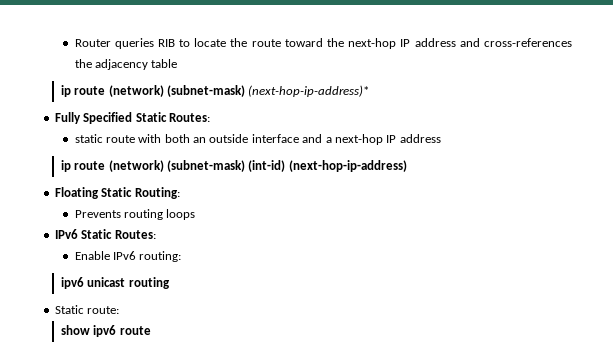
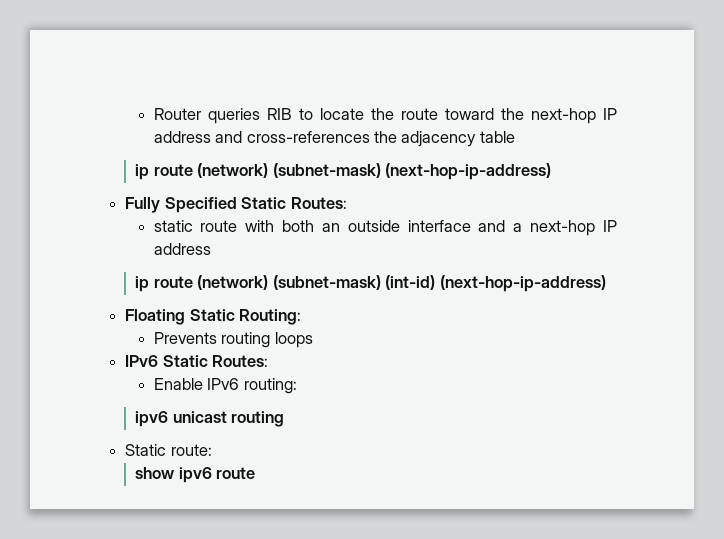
[248,85,370,97] (next-hop-ip-address)* -> [385,163,552,180] (next-hop-ip-address)

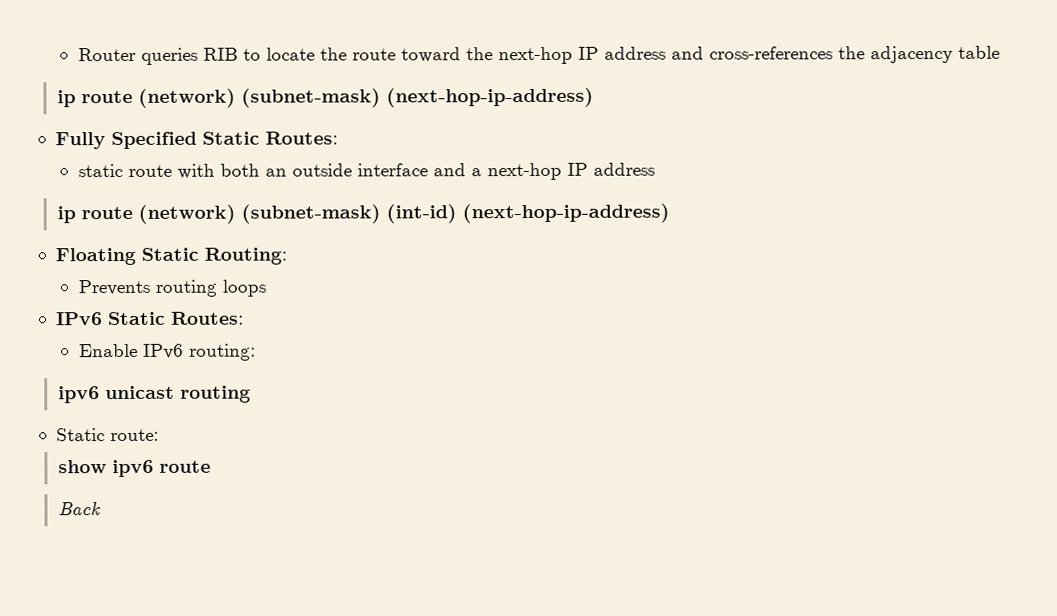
(256, 473) none -> [57,502,101,516] // Back

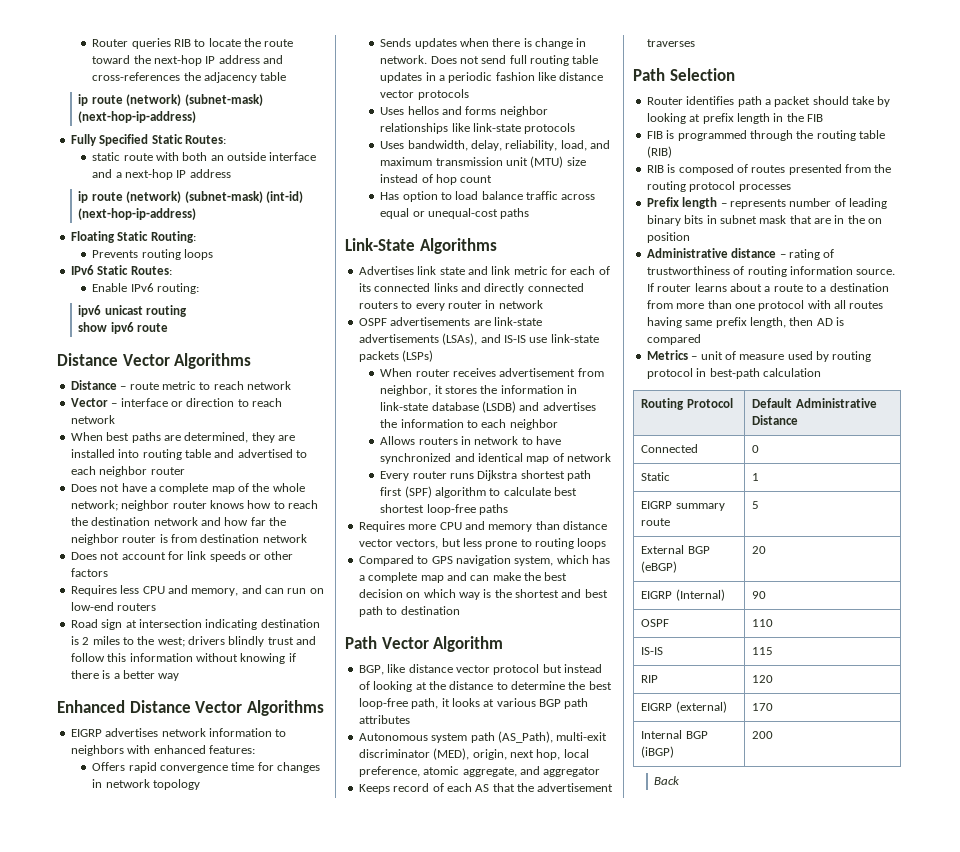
[55,428,159,442] // Static route: -> (188, 311) none
(211, 466) none -> [57,353,252,369] [70,380,291,390] [70,398,282,407] [70,415,115,424] [70,432,295,443] [70,449,307,460] [70,466,185,477] [70,483,305,494] [70,500,318,511] [70,517,286,526] [70,534,307,545] [70,551,294,562] [70,568,108,577] [70,585,324,596] [70,602,157,611] [70,619,320,630] [70,636,317,647] [70,653,296,664] [70,670,180,681] [57,700,324,716] [70,728,287,737] [70,745,255,756] [92,762,321,773] [92,779,200,790] [380,38,587,49] [380,55,599,66] [380,72,604,83] [380,89,469,100] [380,106,548,117] [380,123,576,134] [380,140,611,151] [380,156,586,168] [380,174,493,185] [380,191,596,202] [380,208,530,219] [345,238,497,254] [358,266,610,275] [358,283,584,294] [358,300,543,311] [358,317,542,326] [358,333,599,345] [358,350,434,362] [380,368,604,377] [380,385,578,396] [380,401,596,413] [380,419,558,430] [380,436,562,445] [380,453,612,464] [380,470,592,481] [380,486,578,498] [380,504,508,515] [358,521,607,532] [358,538,607,549] [358,555,610,566] [358,572,568,583] [358,589,608,600] [358,606,460,617] [345,636,504,652] [358,664,602,675] [358,681,612,692] [358,698,589,709] [358,715,410,724] [358,731,608,743] [358,748,589,760] [358,766,601,777] [358,783,614,794] [646,39,695,47] [633,68,735,81] [646,96,891,107] [646,113,823,124] [646,130,885,141] [646,146,672,158] [646,164,892,175] [646,181,791,192] [646,197,887,209] [646,215,883,226] [646,232,690,243] [646,248,835,260] [646,266,896,277] [646,283,889,292] [646,300,884,311] [646,317,844,328] [646,334,701,345] [646,350,872,362] [646,368,821,379] [641,398,733,410] [752,398,877,408] [752,415,799,425] [641,444,699,453] [752,445,760,453] [641,472,671,481] [752,473,760,481] [641,501,725,511] [641,518,671,526] [752,501,760,509] [641,545,710,554] [641,561,678,573] [752,546,767,554] [641,589,725,601] [752,591,767,599] [641,619,670,627] [752,619,774,627] [641,647,664,655] [752,647,774,655] [641,675,659,683] [752,675,774,683] [641,701,727,713] [752,703,774,711] [641,730,708,739] [641,746,675,758] [752,731,774,739] // Distance Vector Algorithms // Distance – route metric to reach network // Vector – interface or direction to reach network // When best paths are determined, they are installed into routing table and advertised to each neighbor router // Does not have a complete map of the whole network; neighbor router knows how to reach the destination network and how far the neighbor router is from destination network // Does not account for link speeds or other factors // Requires less CPU and memory, and can run on low-end routers // Road sign at intersection indicating destination is 2 miles to the west; drivers blindly trust and follow this information without knowing if there is a better way // Enhanced Distance Vector Algorithms // EIGRP advertises network information to neighbors with enhanced features: // Offers rapid convergence time for changes in network topology // Sends updates when there is change in network. Does not send full routing table updates in a periodic fashion like distance vector protocols // Uses hellos and forms neighbor relationships like link-state protocols // Uses bandwidth, delay, reliability, load, and maximum transmission unit (MTU) size instead of hop count // Has option to load balance traffic across equal or unequal-cost paths // Link-State Algorithms // Advertises link state and link metric for each of its connected links and directly connected routers to every router in network // OSPF advertisements are link-state advertisements (LSAs), and IS-IS use link-state packets (LSPs) // When router receives advertisement from neighbor, it stores the information in link-state database (LSDB) and advertises the information to each neighbor // Allows routers in network to have synchronized and identical map of network // Every router runs Dijkstra shortest path first (SPF) algorithm to calculate best shortest loop-free paths // Requires more CPU and memory than distance vector vectors, but less prone to routing loops // Compared to GPS navigation system, which has a complete map and can make the best decision on which way is the shortest and best path to destination // Path Vector Algorithm // BGP, like distance vector protocol but instead of looking at the distance to determine the best loop-free path, it looks at various BGP path attributes // Autonomous system path (AS_Path), multi-exit discriminator (MED), origin, next hop, local preference, atomic aggregate, and aggregator // Keeps record of each AS that the advertisement traverses // Path Selection // Router identifies path a packet should take by looking at prefix length in the FIB // FIB is programmed through the routing table (RIB) // RIB is composed of routes presented from the routing protocol processes // Prefix length – represents number of leading binary bits in subnet mask that are in the on position // Administrative distance – rating of trustworthiness of routing information source. If router learns about a route to a destination from more than one protocol with all routes having same prefix length, then AD is compared // Metrics – unit of measure used by routing protocol in best-path calculation // Routing Protocol | Default Administrative Distance // Connected | 0 // Static | 1 // EIGRP summary route | 5 // External BGP (eBGP) | 20 // EIGRP (Internal) | 90 // OSPF | 110 // IS-IS | 115 // RIP | 120 // EIGRP (external) | 170 // Internal BGP (iBGP) | 200

